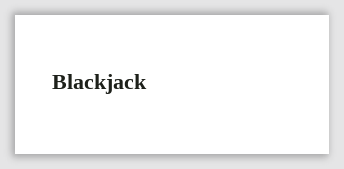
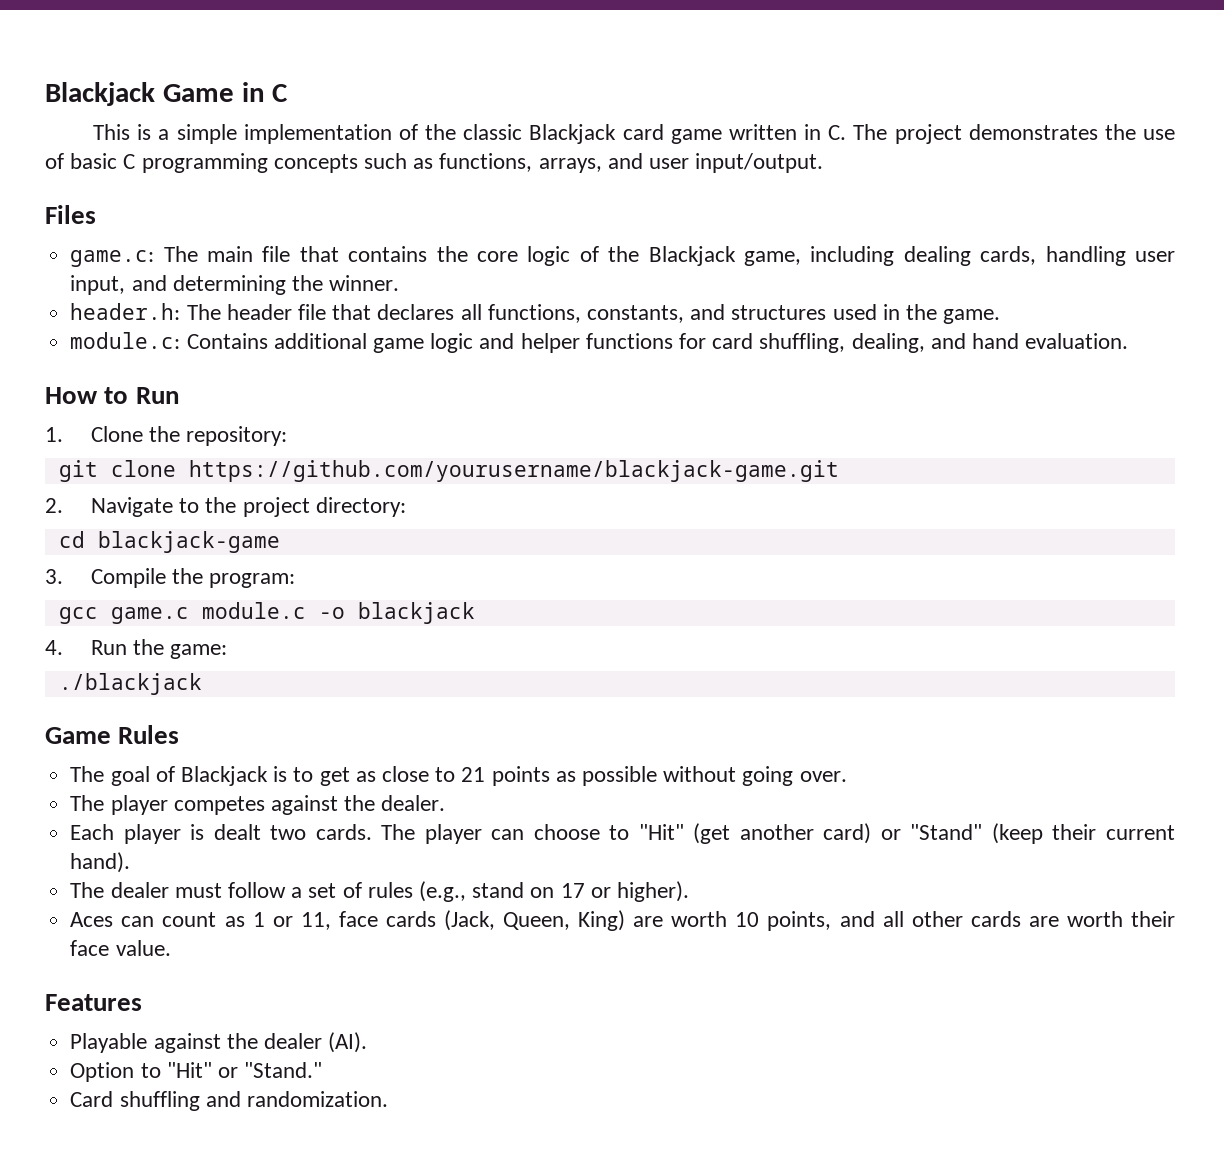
[52,74,147,94] Blackjack -> [45,82,289,106] [93,124,1175,144] [45,153,824,173] [45,205,96,224] [70,246,1175,267] [70,275,400,295] [70,303,1001,324] [70,332,1129,353] [45,387,179,404] [45,426,288,446] [58,460,839,482] [45,497,406,517] [58,531,280,553] [45,568,296,588] [58,602,475,624] [45,639,228,659] [58,673,202,695] [45,725,180,744] [70,766,847,786] [70,795,446,815] [70,823,1175,844] [70,852,131,873] [70,881,690,902] [70,910,1176,931] [70,940,171,956] [45,994,142,1011] [70,1032,368,1053] [70,1062,323,1082] [70,1091,388,1111] Blackjack Game in C // This is a simple implementation of the classic Blackjack card game written in C. The project demonstrates the use of basic C programming concepts such as functions, arrays, and user input/output. // Files // game.c: The main file that contains the core logic of the Blackjack game, including dealing cards, handling user input, and determining the winner. // header.h: The header file that declares all functions, constants, and structures used in the game. // module.c: Contains additional game logic and helper functions for card shuffling, dealing, and hand evaluation. // How to Run // 1. Clone the repository: // git clone https://github.com/yourusername/blackjack-game.git // 2. Navigate to the project directory: // cd blackjack-game // 3. Compile the program: // gcc game.c module.c -o blackjack // 4. Run the game: // ./blackjack // Game Rules // The goal of Blackjack is to get as close to 21 points as possible without going over. // The player competes against the dealer. // Each player is dealt two cards. The player can choose to "Hit" (get another card) or "Stand" (keep their current hand). // The dealer must follow a set of rules (e.g., stand on 17 or higher). // Aces can count as 1 or 11, face cards (Jack, Queen, King) are worth 10 points, and all other cards are worth their face value. // Features // Playable against the dealer (AI). // Option to "Hit" or "Stand." // Card shuffling and randomization.

